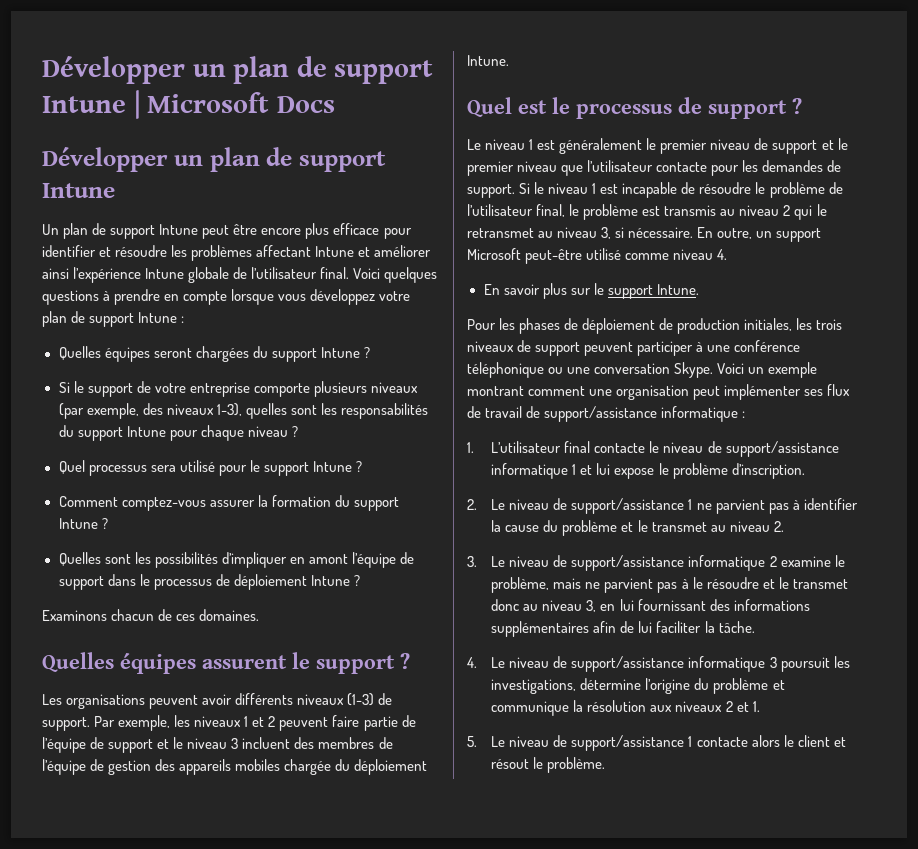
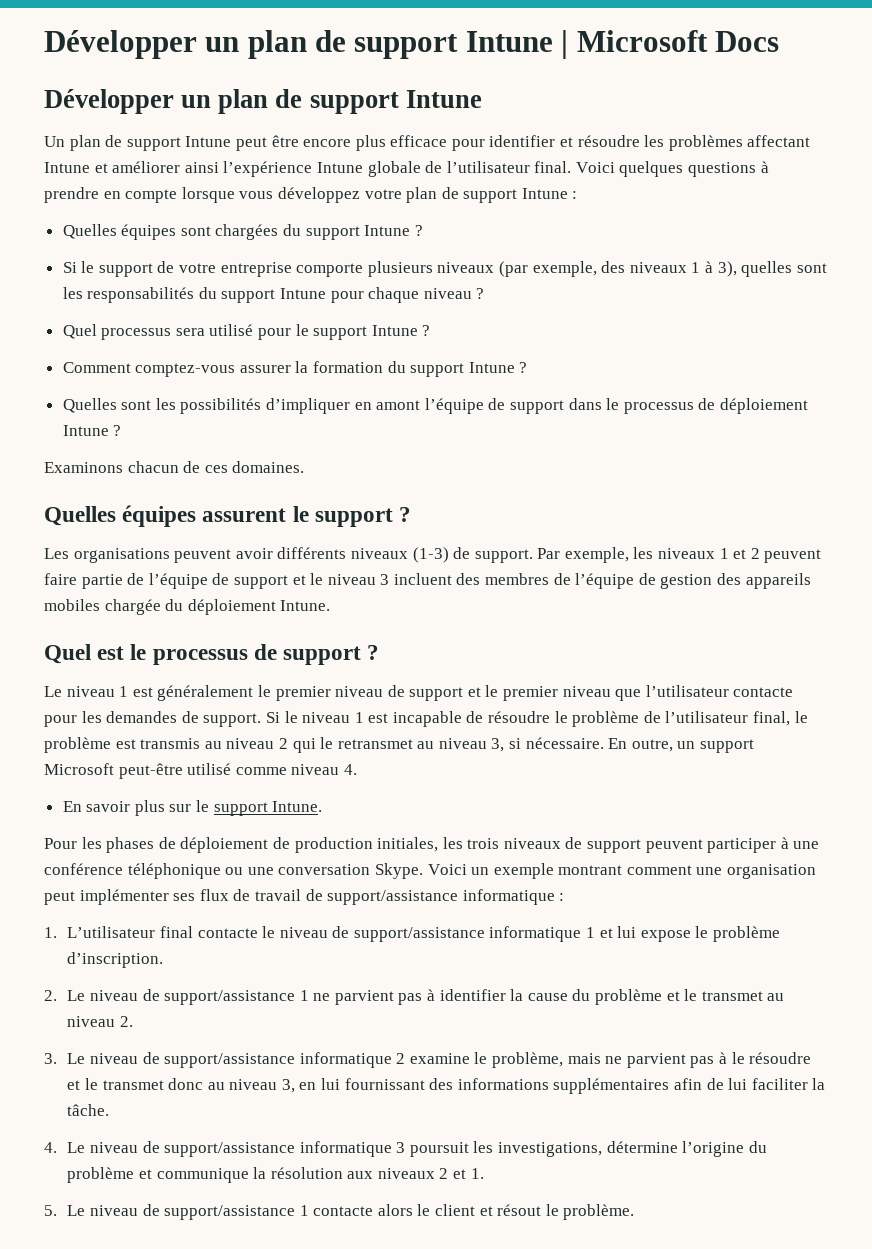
[153,348,192,358] seront -> [180,226,211,236] sont
[216,403,242,416] 1-3), -> [691,261,737,277] 1 à 3),

